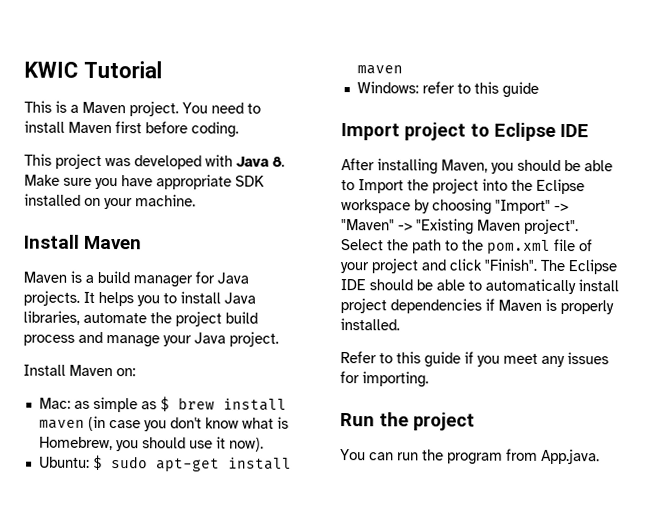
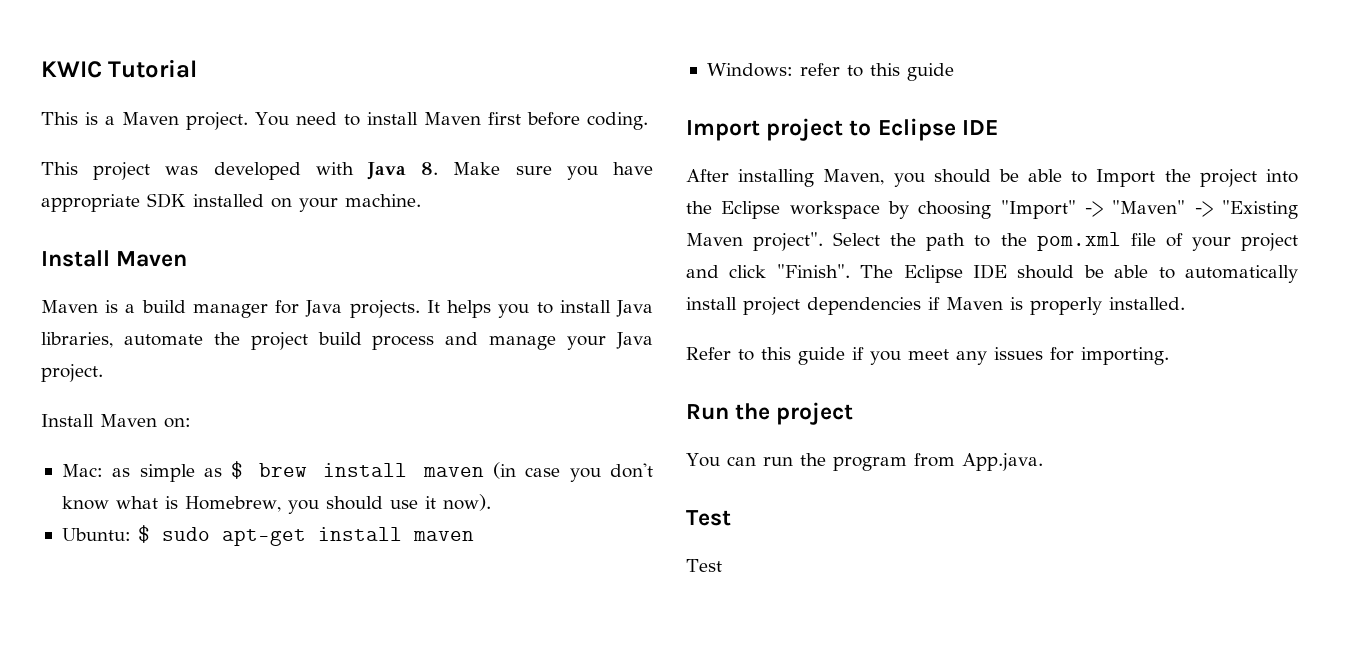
(600, 456) none -> [686,510,731,526] [686,559,722,572] // Test // Test

